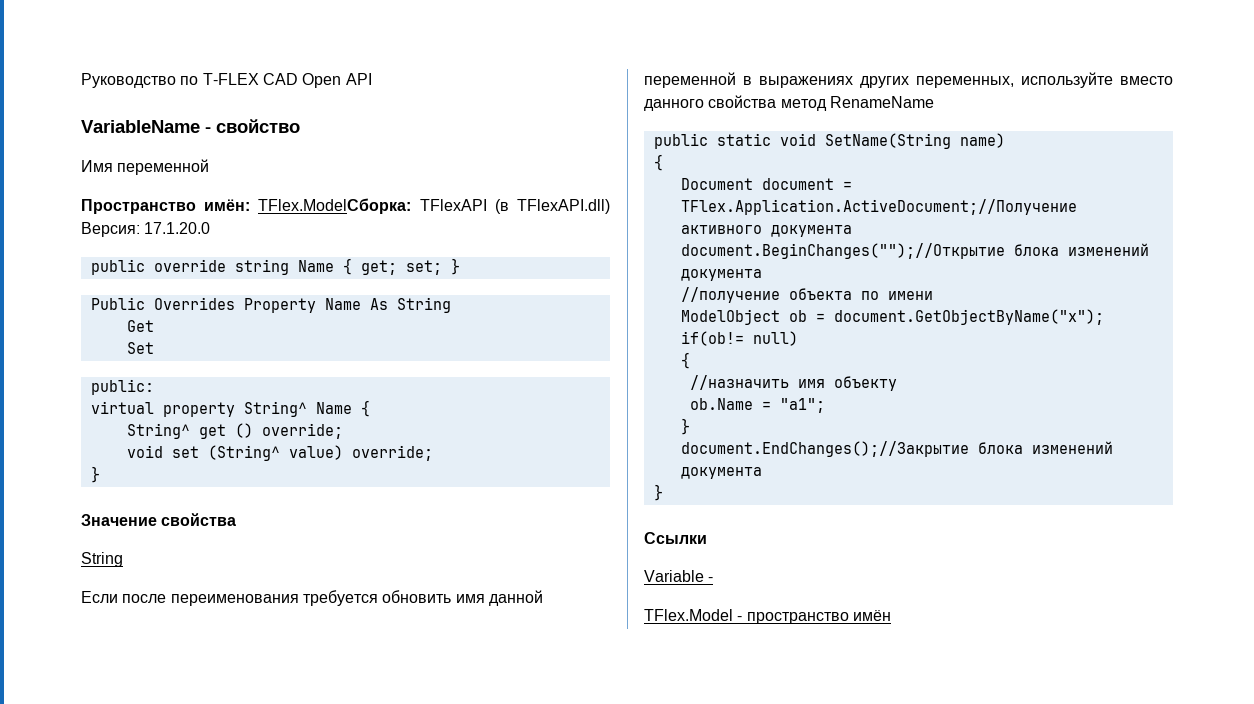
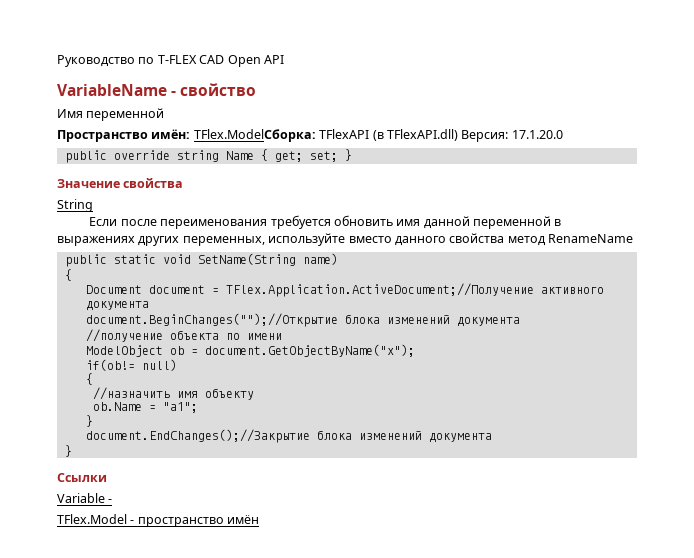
[90,297,451,313] [126,320,154,332] [126,342,154,354] [90,379,154,395] [90,400,370,417] [126,423,343,439] [126,445,433,461] [90,466,100,483] // Public Overrides Property Name As String // Get // Set // public: // virtual property String^ Name { // String^ get () override; // void set (String^ value) override; // } -> (352, 155) none

